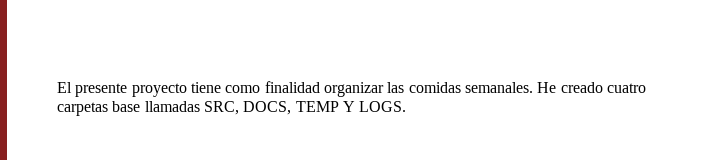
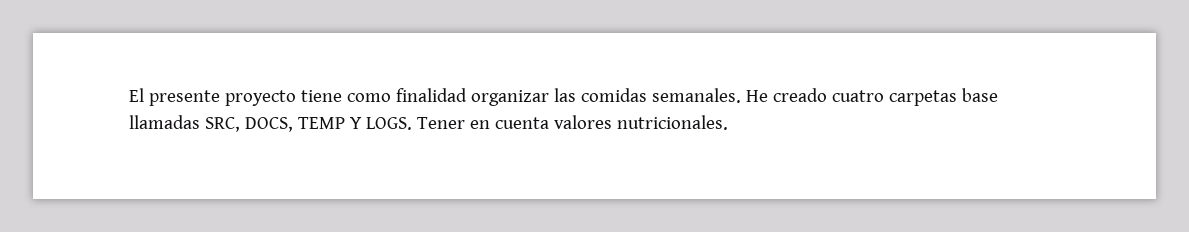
(407, 106) none -> [416,115,728,130] Tener en cuenta valores nutricionales.

